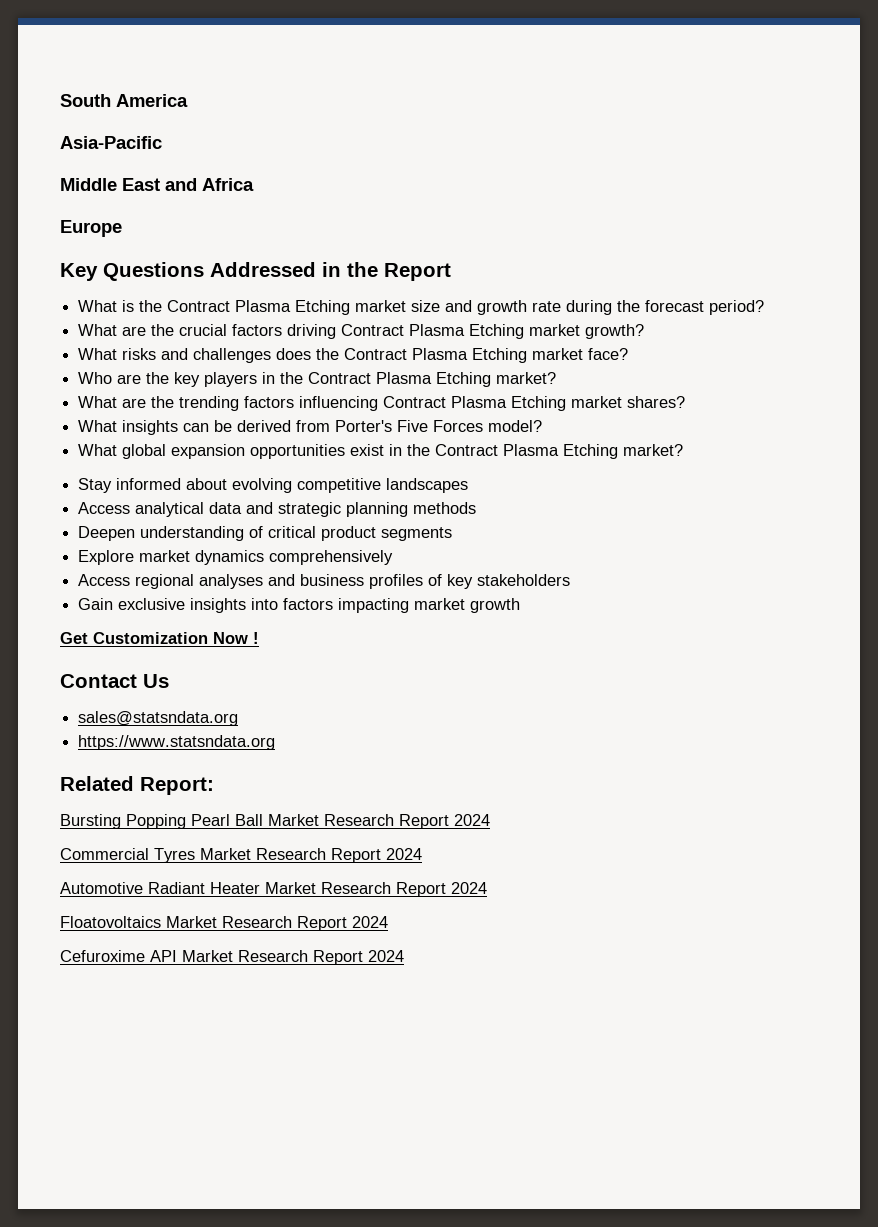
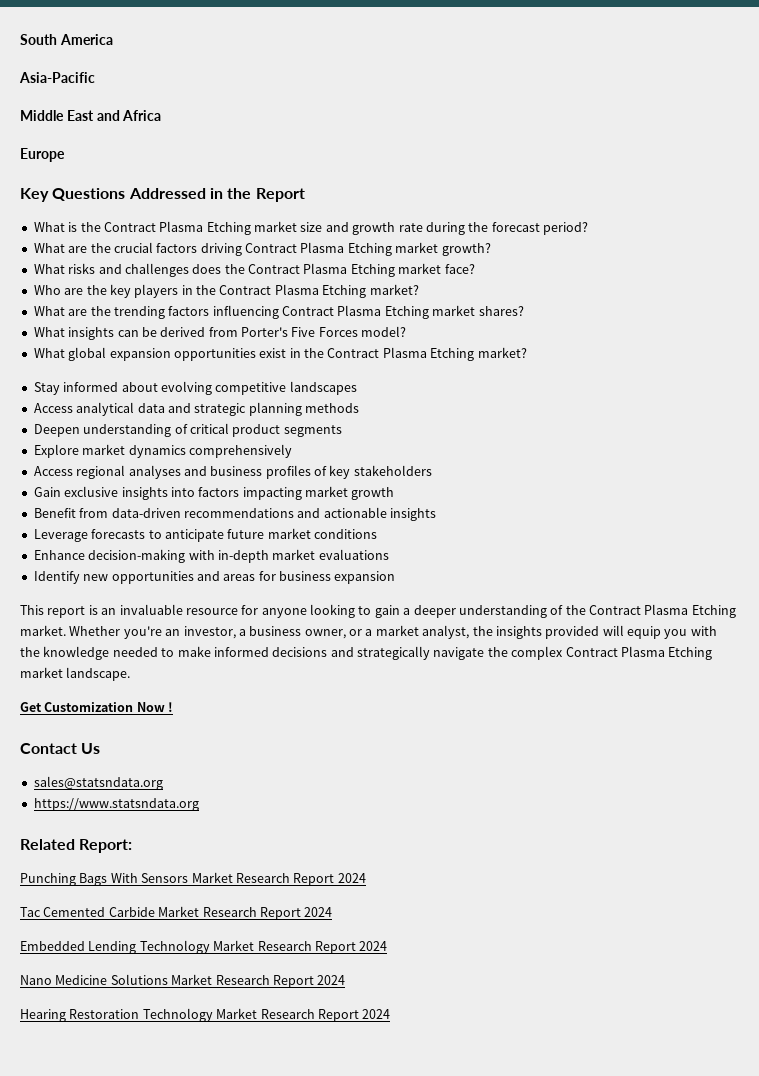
(521, 605) none -> [33,507,436,521] [33,528,377,542] [33,549,389,563] [33,571,396,584] [20,604,736,618] [20,625,717,639] [20,646,713,660] [20,667,131,681] // Benefit from data-driven recommendations and actionable insights // Leverage forecasts to anticipate future market conditions // Enhance decision-making with in-depth market evaluations // Identify new opportunities and areas for business expansion // This report is an invaluable resource for anyone looking to gain a deeper understanding of the Contract Plasma Etching market. Whether you're an investor, a business owner, or a market analyst, the insights provided will equip you with the knowledge needed to make informed decisions and strategically navigate the complex Contract Plasma Etching market landscape.
[60,814,490,829] [60,848,422,863] [60,882,487,897] [60,916,388,931] [60,950,177,962] Bursting Popping Pearl Ball Market Research Report 2024 // Commercial Tyres Market Research Report 2024 // Automotive Radiant Heater Market Research Report 2024 // Floatovoltaics Market Research Report 2024 // Cefuroxime API -> [20,872,366,886] [20,906,333,920] [20,940,388,954] [20,974,346,988] [20,1008,213,1022] Punching Bags With Sensors Market Research Report 2024 // Tac Cemented Carbide Market Research Report 2024 // Embedded Lending Technology Market Research Report 2024 // Nano Medicine Solutions Market Research Report 2024 // Hearing Restoration Technology

